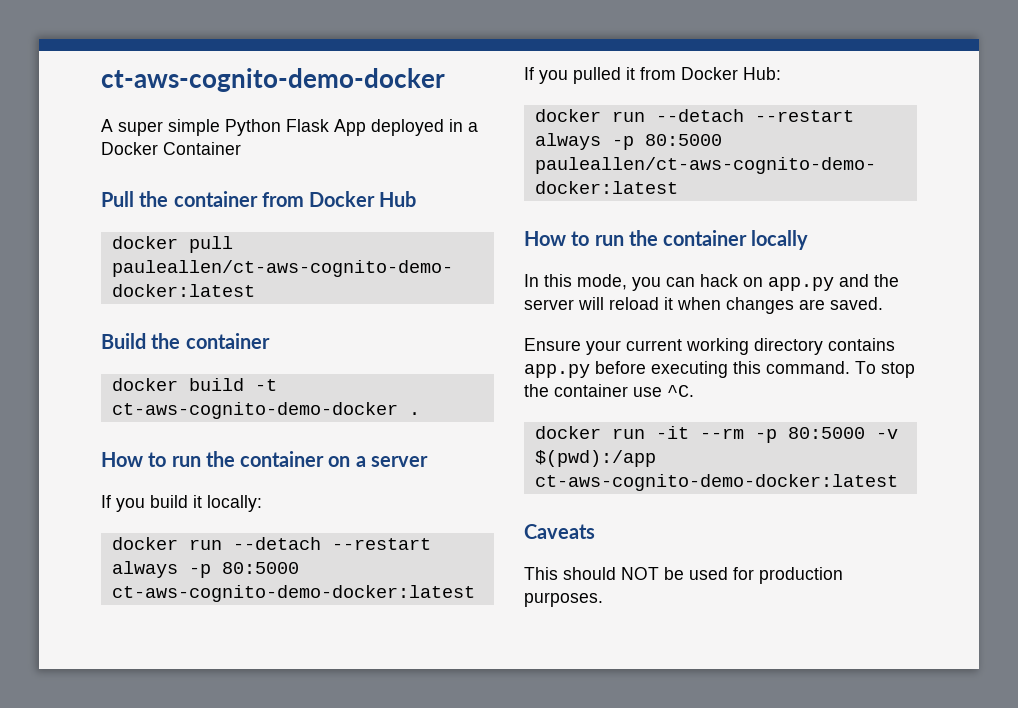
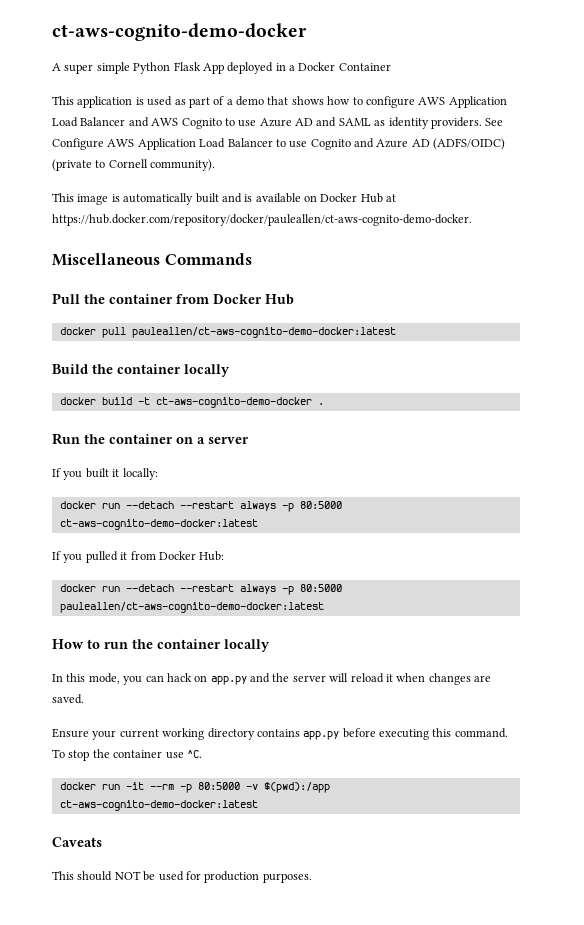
(241, 148) none -> [52,96,507,108] [52,117,504,129] [52,138,506,150] [52,159,216,171] [52,193,397,205] [52,214,472,226] [52,253,252,266] // This application is used as part of a demo that shows how to configure AWS Application Load Balancer and AWS Cognito to use Azure AD and SAML as identity providers. See Configure AWS Application Load Balancer to use Cognito and Azure AD (ADFS/OIDC) (private to Cornell community). // This image is automatically built and is available on Docker Hub at https://hub.docker.com/repository/docker/pauleallen/ct-aws-cognito-demo-docker. // Miscellaneous Commands
(270, 341) none -> [184,364,230,377] locally
[101,452,201,467] How to run -> [52,433,80,445] Run
[150,495,188,508] build -> [85,468,109,478] built

